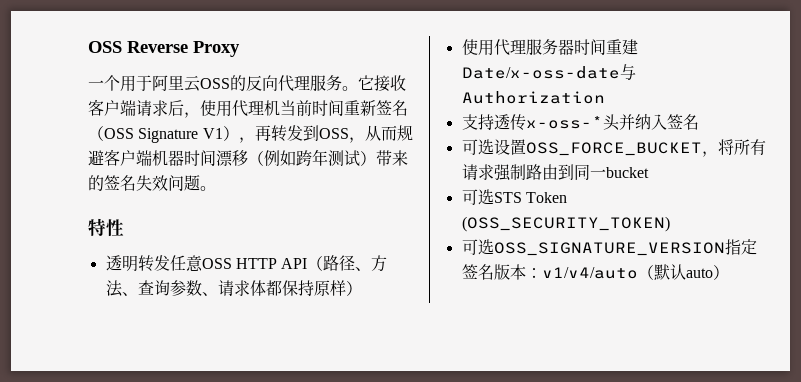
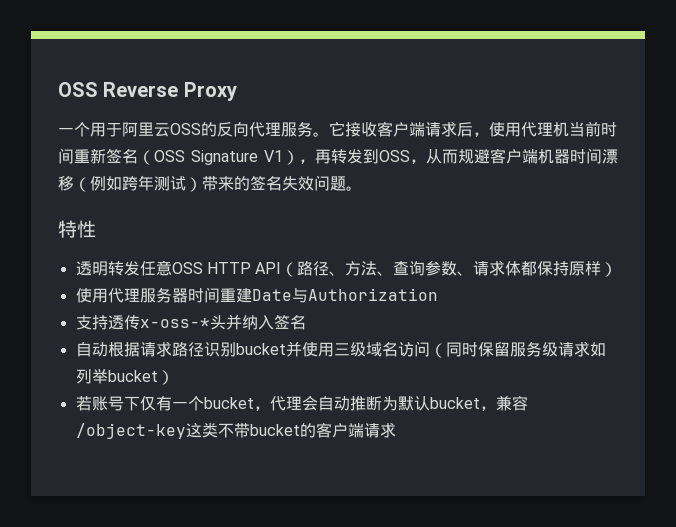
[461,66,620,79] Date/x-oss-date -> [251,289,292,301] Date
[461,139,766,157] [461,164,649,181] [461,189,567,205] [461,216,670,232] [461,239,757,256] [461,264,729,280] 可选设置OSS_FORCE_BUCKET，将所有请求强制路由到同一bucket // 可选STS Token (OSS_SECURITY_TOKEN) // 可选OSS_SIGNATURE_VERSION指定签名版本：v1/v4/auto（默认auto） -> [75,341,606,358] [75,369,174,385] [75,395,528,411] [75,422,396,439] 自动根据请求路径识别bucket并使用三级域名访问（同时保留服务级请求如列举bucket） // 若账号下仅有一个bucket，代理会自动推断为默认bucket，兼容/object-key这类不带bucket的客户端请求

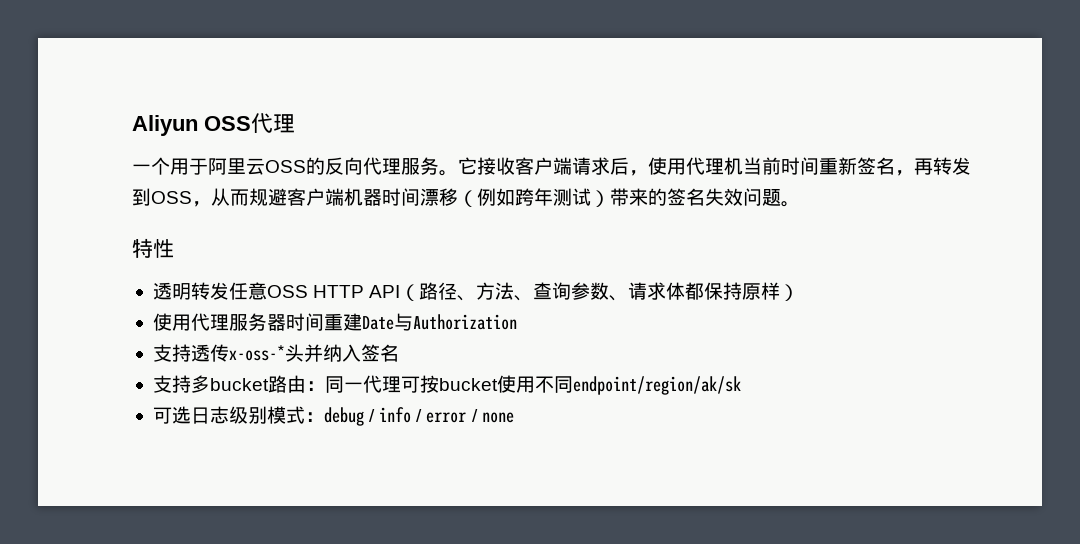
[58,82,237,101] OSS Reverse Proxy -> [132,113,295,136] Aliyun OSS代理
[138,150,299,165] （OSS Signature V1） -> (895, 166) none
[75,341,606,358] [75,369,174,385] [75,395,528,411] [75,422,396,439] 自动根据请求路径识别bucket并使用三级域名访问（同时保留服务级请求如列举bucket） // 若账号下仅有一个bucket，代理会自动推断为默认bucket，兼容/object-key这类不带bucket的客户端请求 -> [152,375,741,395] [152,406,514,426] 支持多bucket路由：同一代理可按bucket使用不同endpoint/region/ak/sk // 可选日志级别模式：debug / info / error / none

